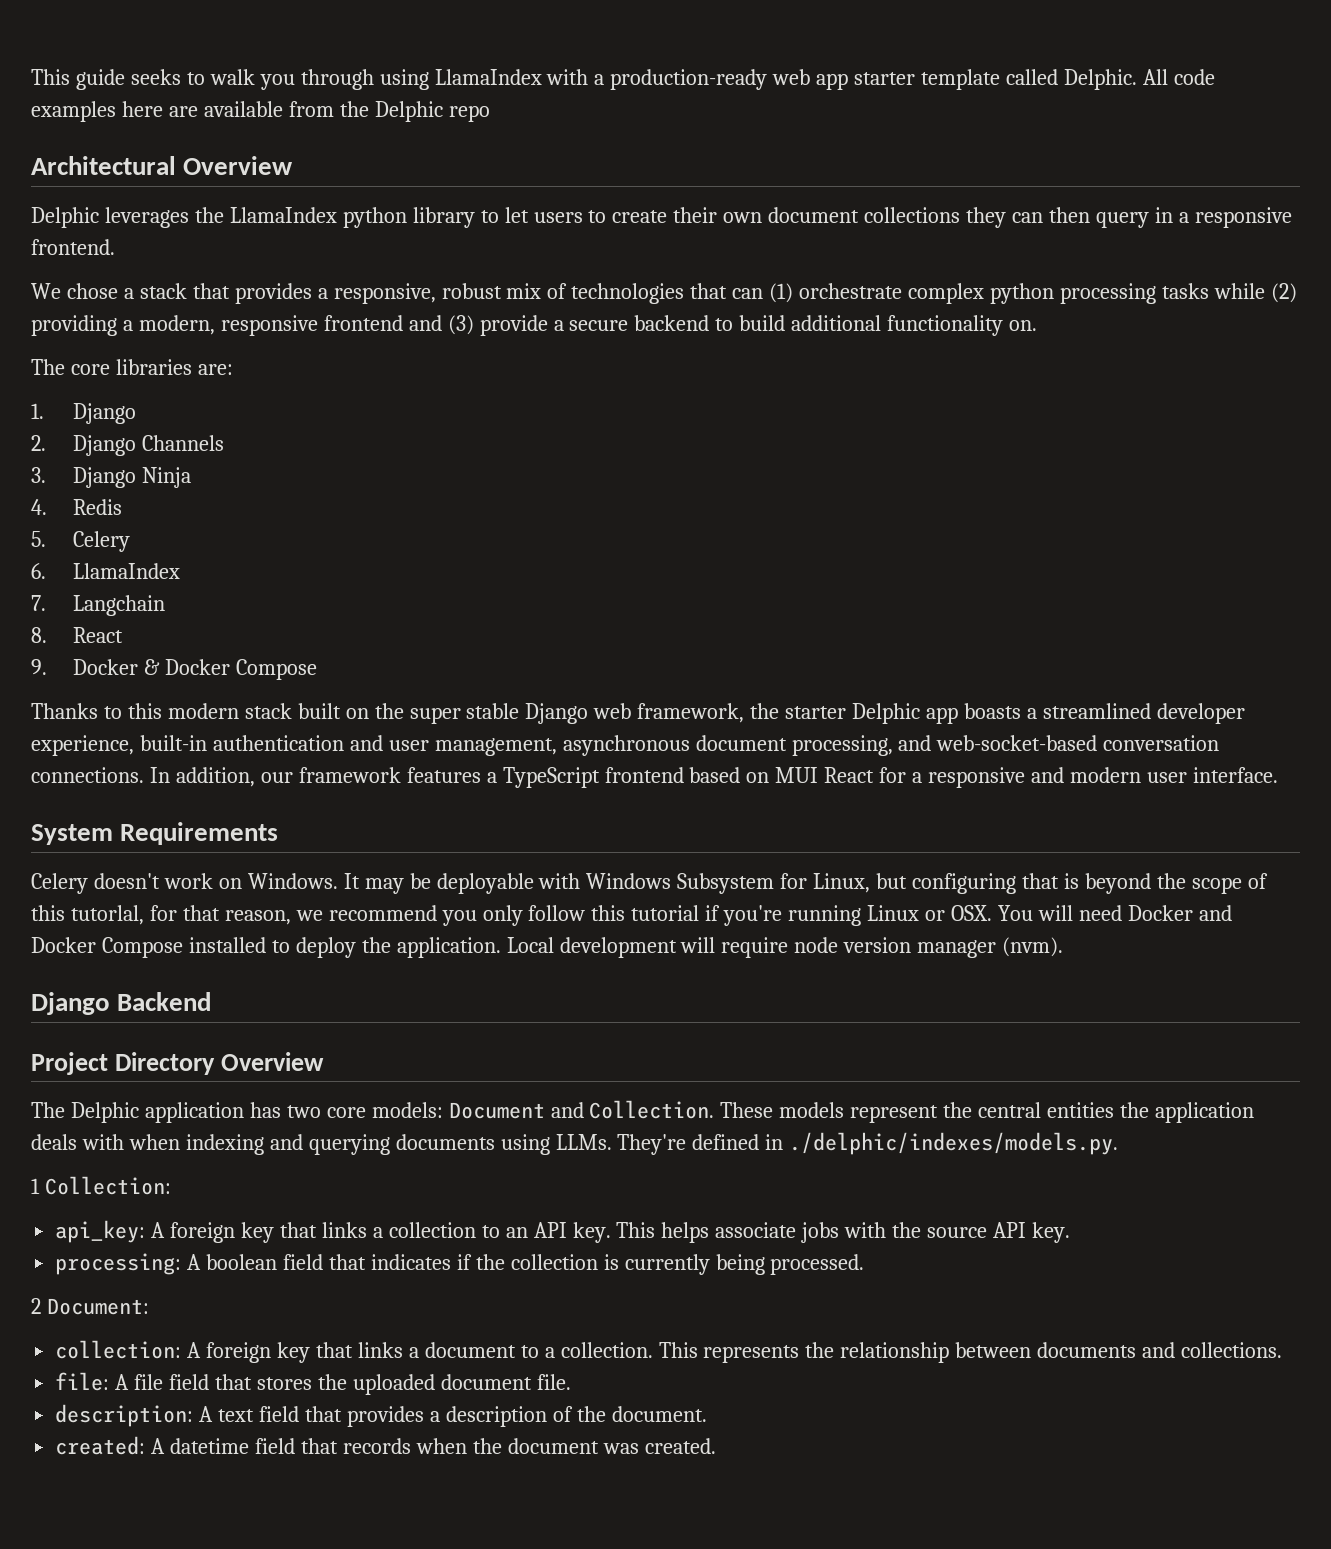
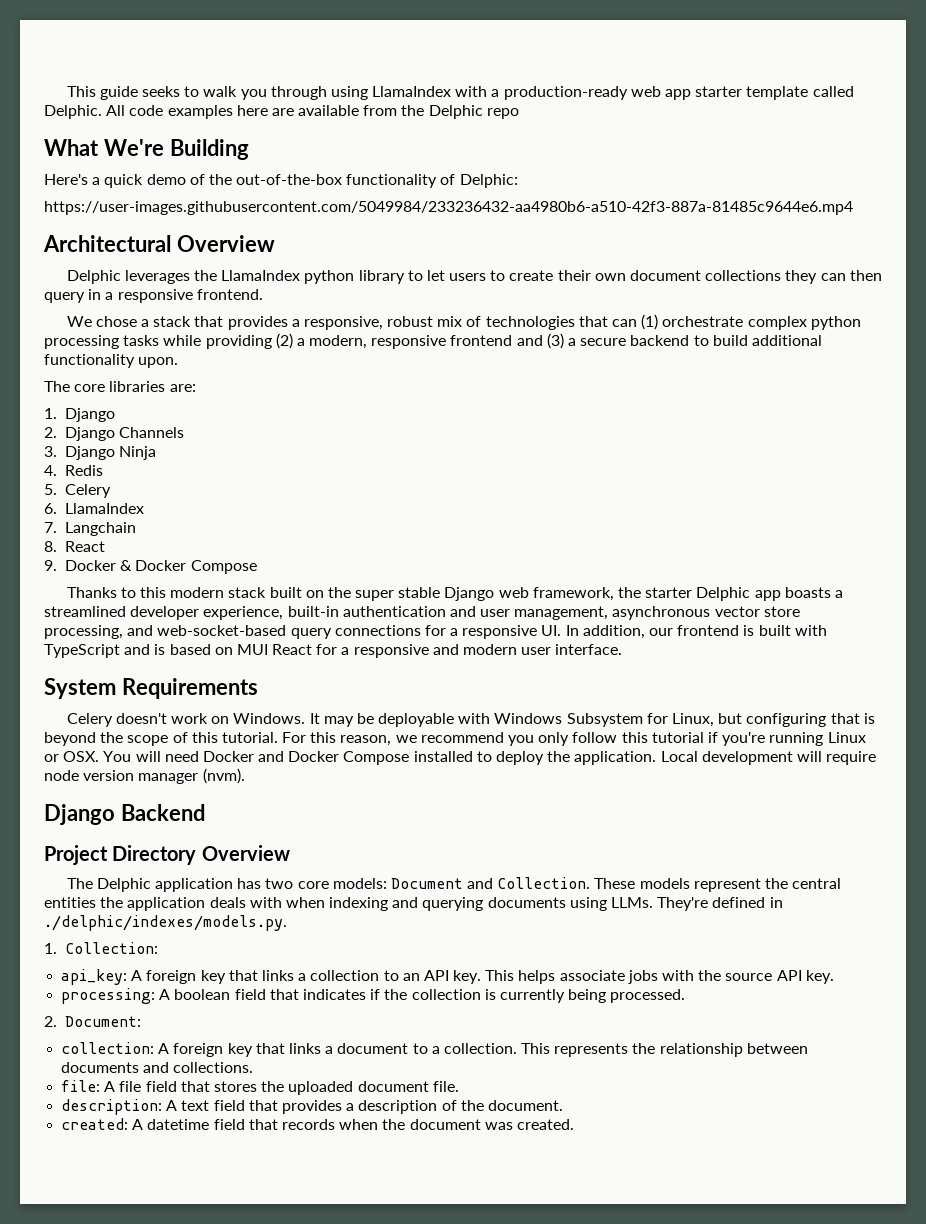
(490, 113) none -> [44,139,249,160] [44,174,518,188] [44,201,853,215] // What We're Building // Here's a quick demo of the out-of-the-box functionality of Delphic: // https://user-images.githubusercontent.com/5049984/233236432-aa4980b6-a510-42f3-887a-81485c9644e6.mp4
[1270,283,1297,303] [31,315,117,336] (2) providing -> [205,333,293,349] providing (2)
[479,315,548,336] provide -> (564, 341) none
[1009,320,1038,331] on. -> [138,357,179,368] upon.
[695,735,787,751] document -> [714,606,800,617] vector store
[1103,735,1220,751] [31,767,684,788] conversation connections. In addition, our framework features a TypeScript frontend -> [290,625,827,639] [44,644,166,658] query connections for a responsive UI. In addition, our frontend is built with TypeScript and is
[70,905,220,925] tutorlal, for that -> [221,732,337,743] tutorial. For this
[31,1178,40,1194] 1 -> [44,943,57,954] 1.
[31,1298,41,1314] 2 -> [44,1016,57,1027] 2.

